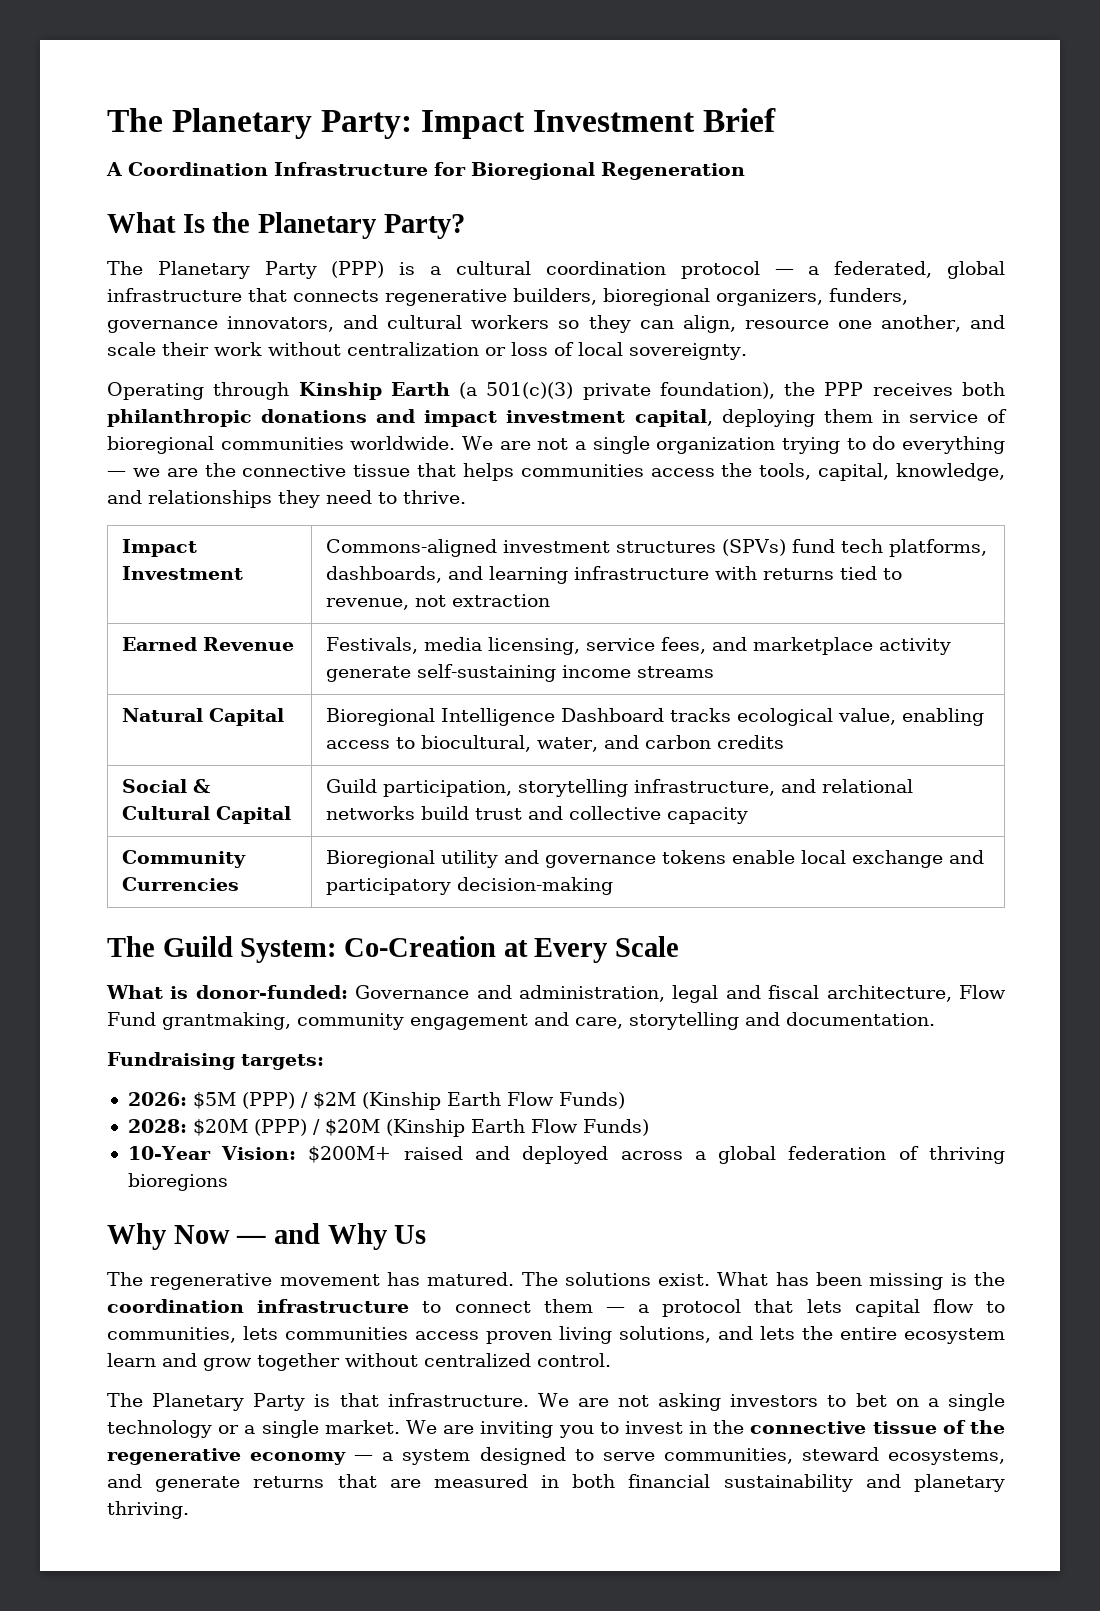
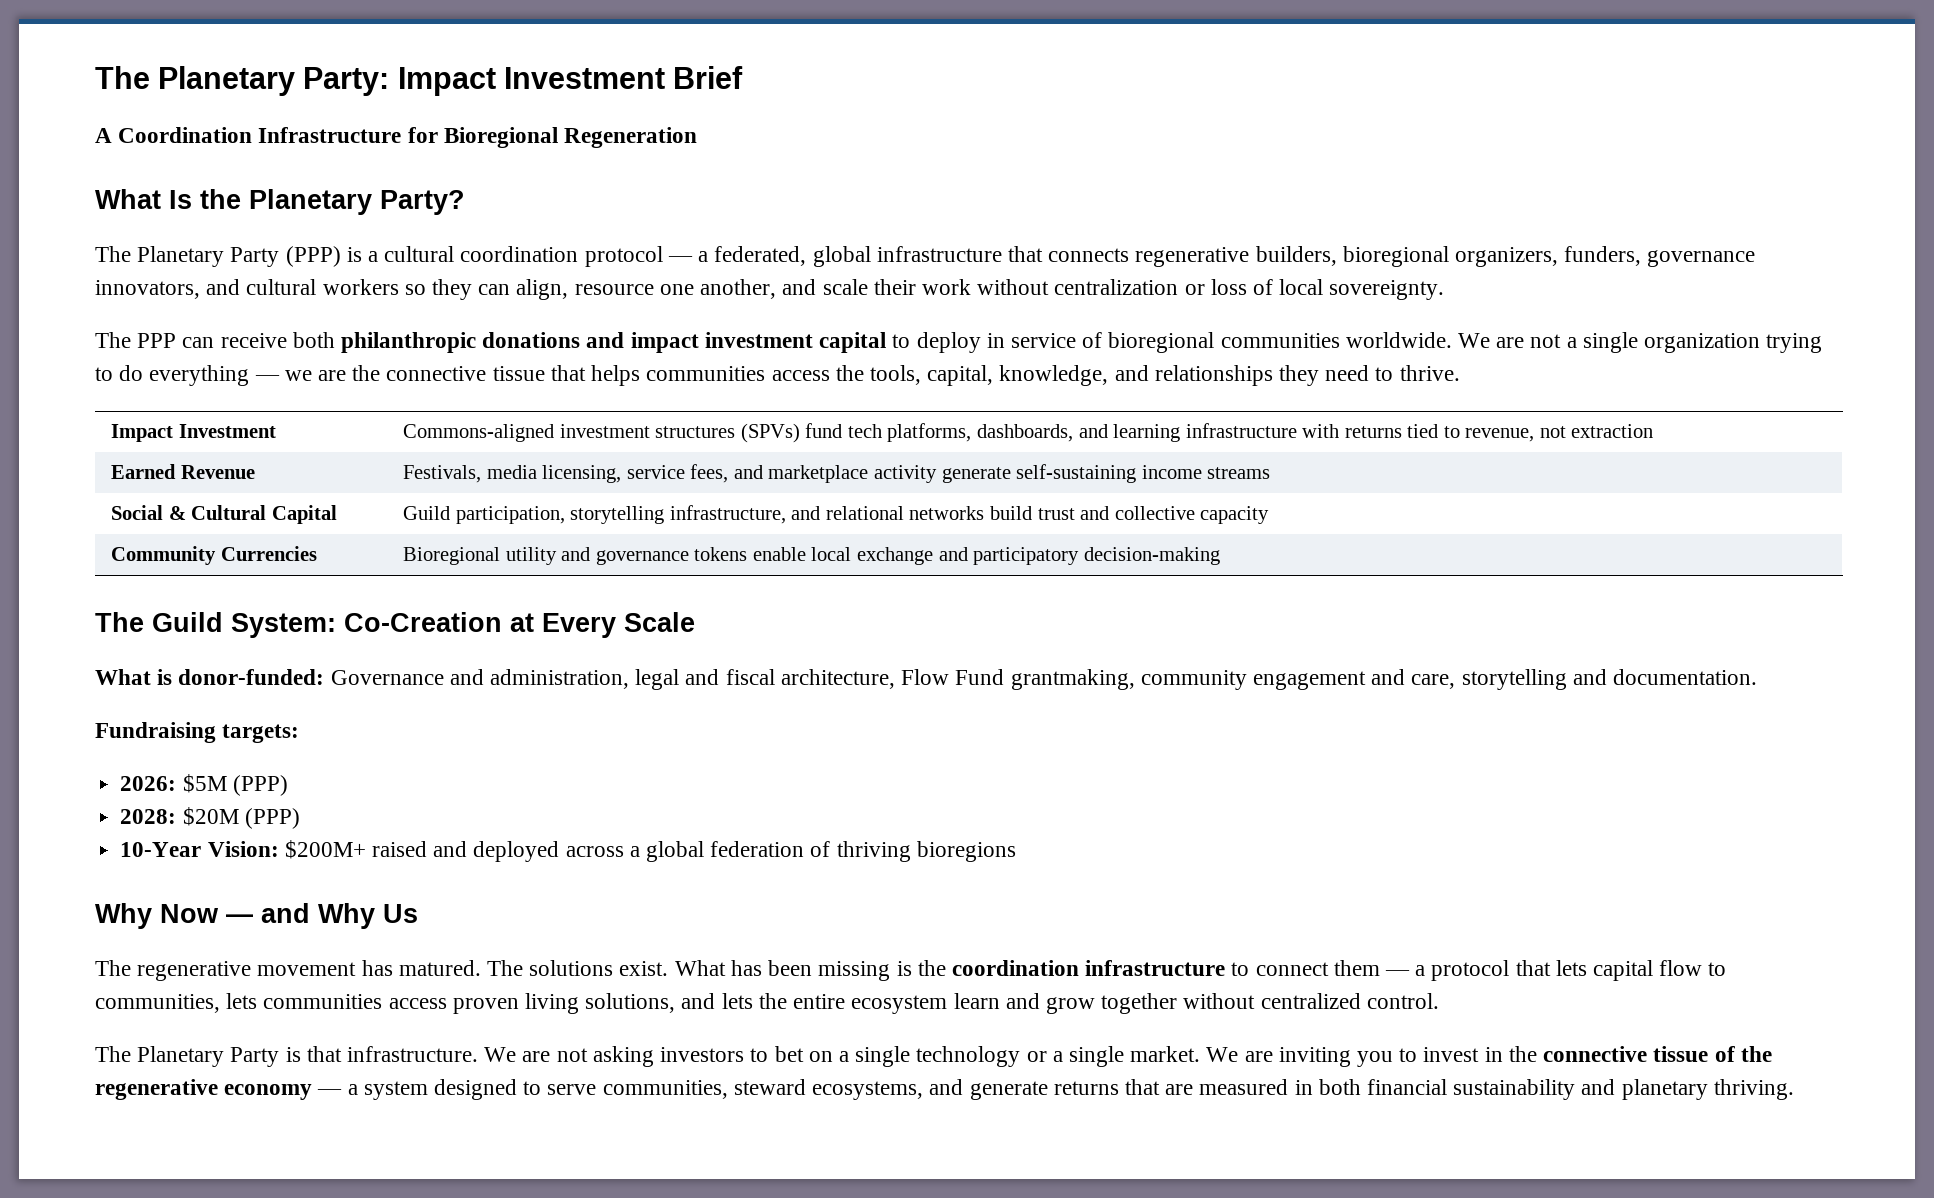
[107,382,953,400] Operating through Kinship Earth (a 501(c)(3) private foundation), the PPP receives -> [95,332,287,348] The PPP can receive
[634,409,873,427] capital, deploying them -> [819,332,981,353] capital to deploy
[121,708,284,726] [325,708,984,726] [325,735,784,752] // Natural Capital | Bioregional Intelligence Dashboard tracks ecological value, enabling access to biocultural, water, and carbon credits -> (1271, 473) none
[300,1092,625,1110] [127,1119,649,1137] / $2M (Kinship Earth Flow Funds) // 2028: $20M (PPP) / $20M (Kinship Earth Flow Funds) -> [120,807,300,829] // 2028: $20M (PPP)

